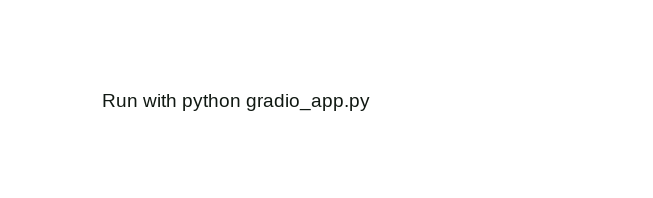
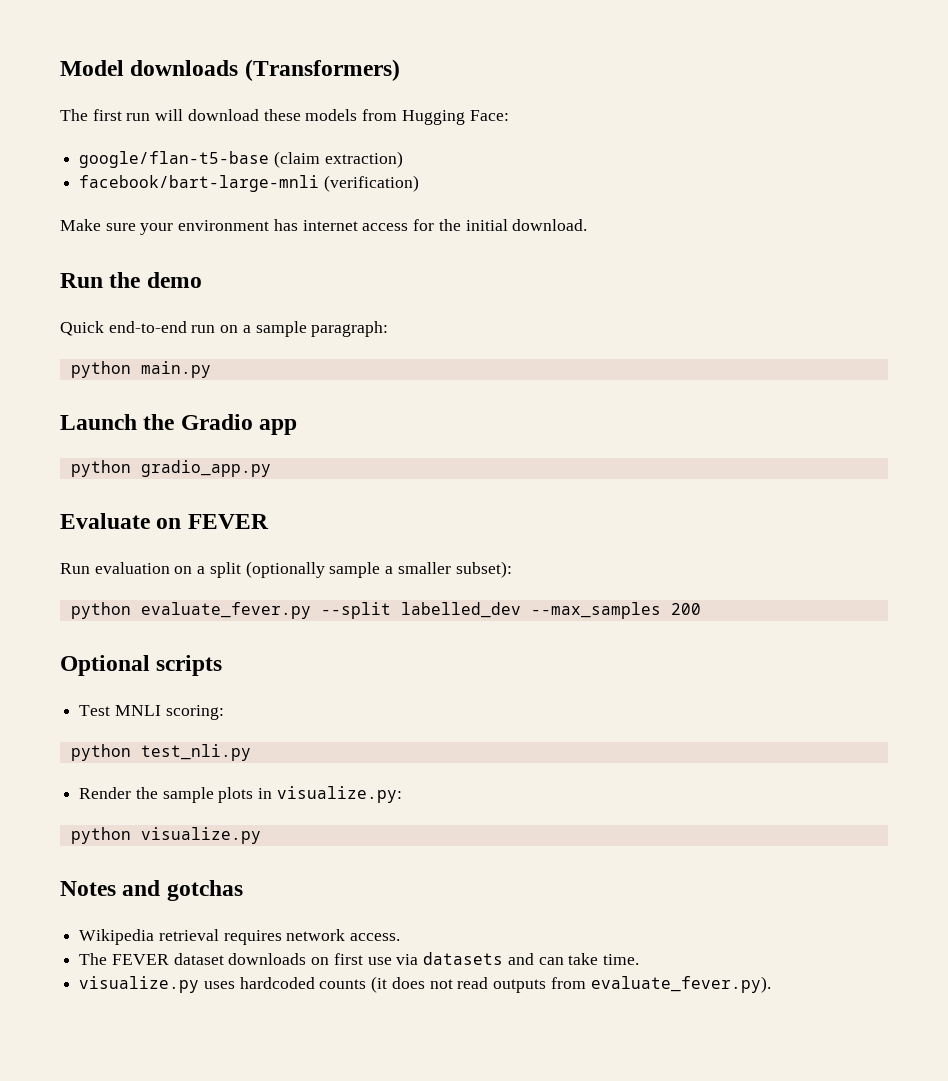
[102,94,371,111] Run with python gradio_app.py -> [60,59,400,81] [60,109,509,125] [79,151,403,168] [79,175,419,192] [60,219,588,235] [60,272,202,288] [60,321,389,337] [70,361,211,378] [60,414,298,435] [70,460,271,477] [60,513,269,529] [60,561,512,578] [70,602,701,619] [60,655,223,676] [79,705,224,720] [70,744,251,761] [79,786,402,803] [70,827,261,844] [60,880,243,901] [79,929,401,945] [79,952,639,965] [79,976,771,993] Model downloads (Transformers) // The first run will download these models from Hugging Face: // google/flan-t5-base (claim extraction) // facebook/bart-large-mnli (verification) // Make sure your environment has internet access for the initial download. // Run the demo // Quick end-to-end run on a sample paragraph: // python main.py // Launch the Gradio app // python gradio_app.py // Evaluate on FEVER // Run evaluation on a split (optionally sample a smaller subset): // python evaluate_fever.py --split labelled_dev --max_samples 200 // Optional scripts // Test MNLI scoring: // python test_nli.py // Render the sample plots in visualize.py: // python visualize.py // Notes and gotchas // Wikipedia retrieval requires network access. // The FEVER dataset downloads on first use via datasets and can take time. // visualize.py uses hardcoded counts (it does not read outputs from evaluate_fever.py).

